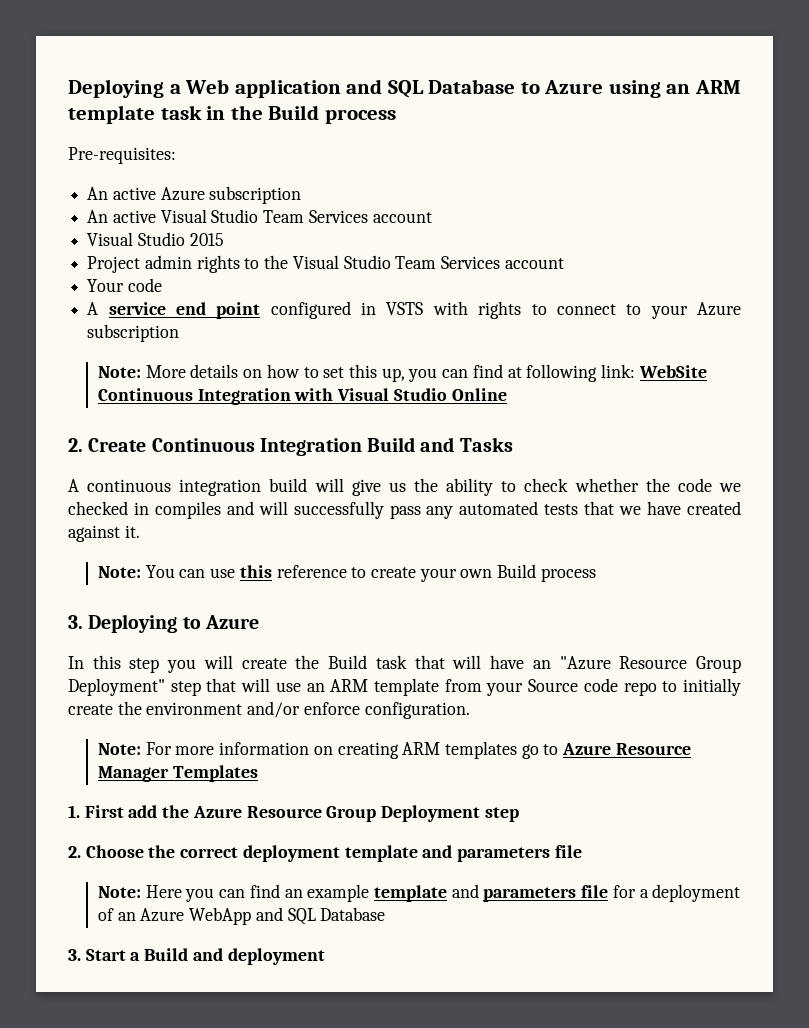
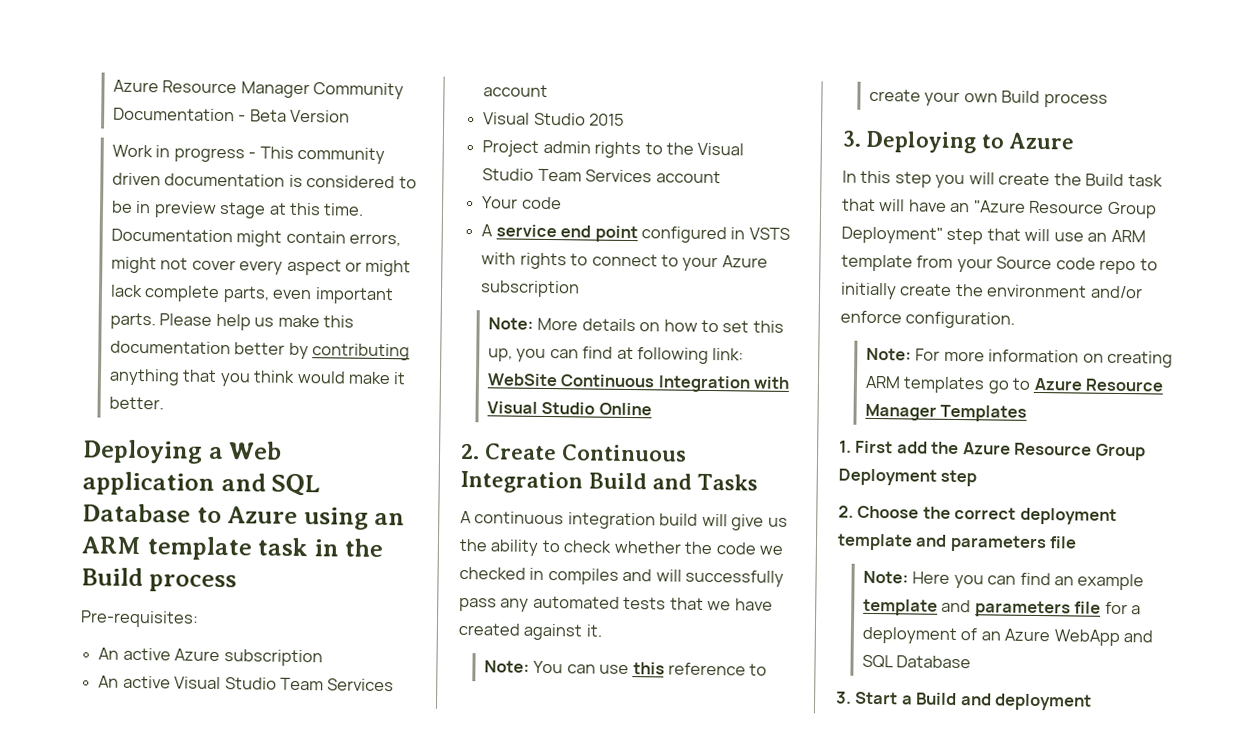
(68, 88) none -> [112,79,405,100] [112,107,351,123] [111,144,385,165] [111,172,417,189] [110,200,365,219] [110,228,402,247] [110,256,412,277] [109,284,394,305] [109,312,354,331] [109,340,411,361] [108,368,407,387] [108,396,164,410] Azure Resource Manager Community Documentation - Beta Version // Work in progress - This community driven documentation is considered to be in preview stage at this time. Documentation might contain errors, might not cover every aspect or might lack complete parts, even important parts. Please help us make this documentation better by contributing anything that you think would make it better. //

